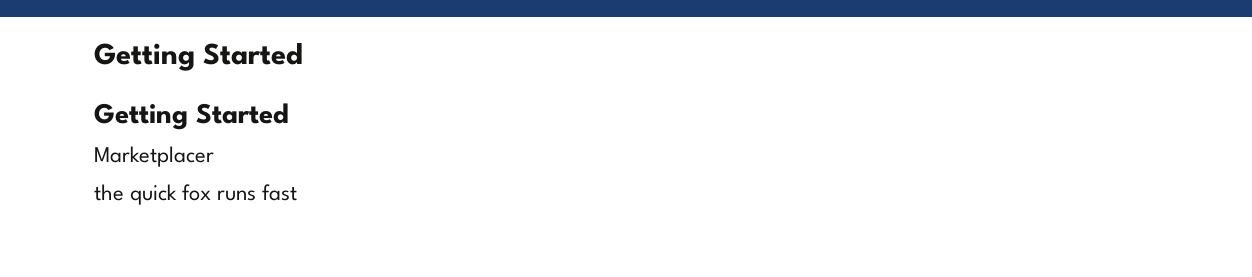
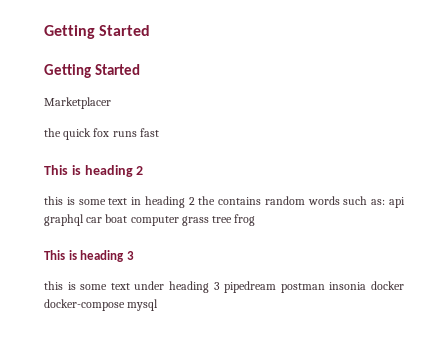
(298, 192) none -> [44,165,144,177] [44,196,406,208] [44,214,256,226] [44,250,134,262] [44,281,404,293] [44,299,159,311] // This is heading 2 // this is some text in heading 2 the contains random words such as: api graphql car boat computer grass tree frog // This is heading 3 // this is some text under heading 3 pipedream postman insonia docker docker-compose mysql

